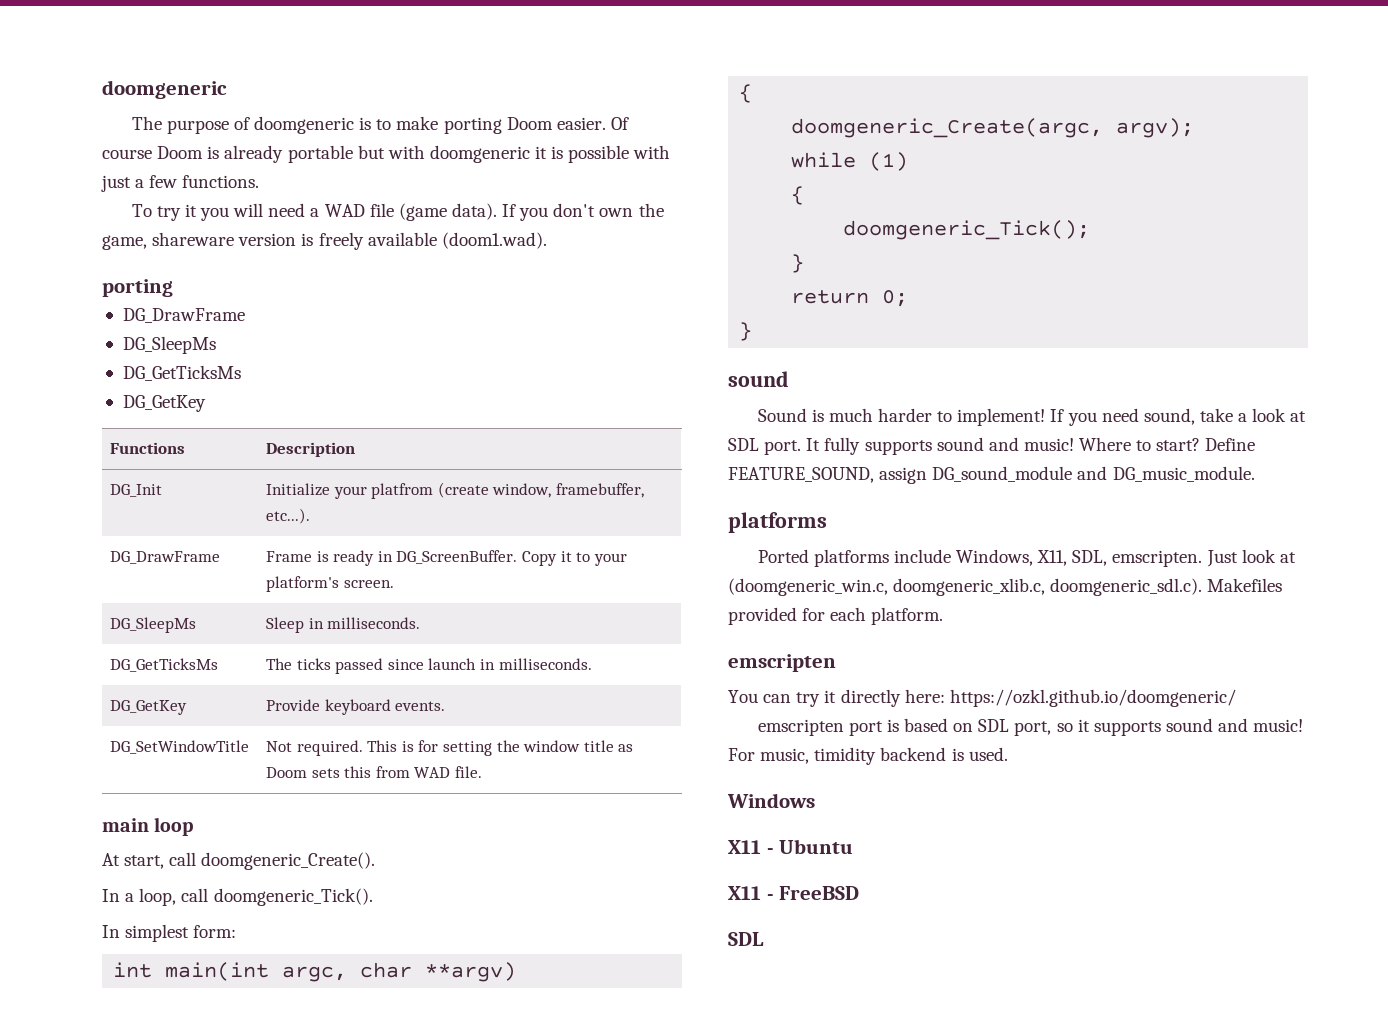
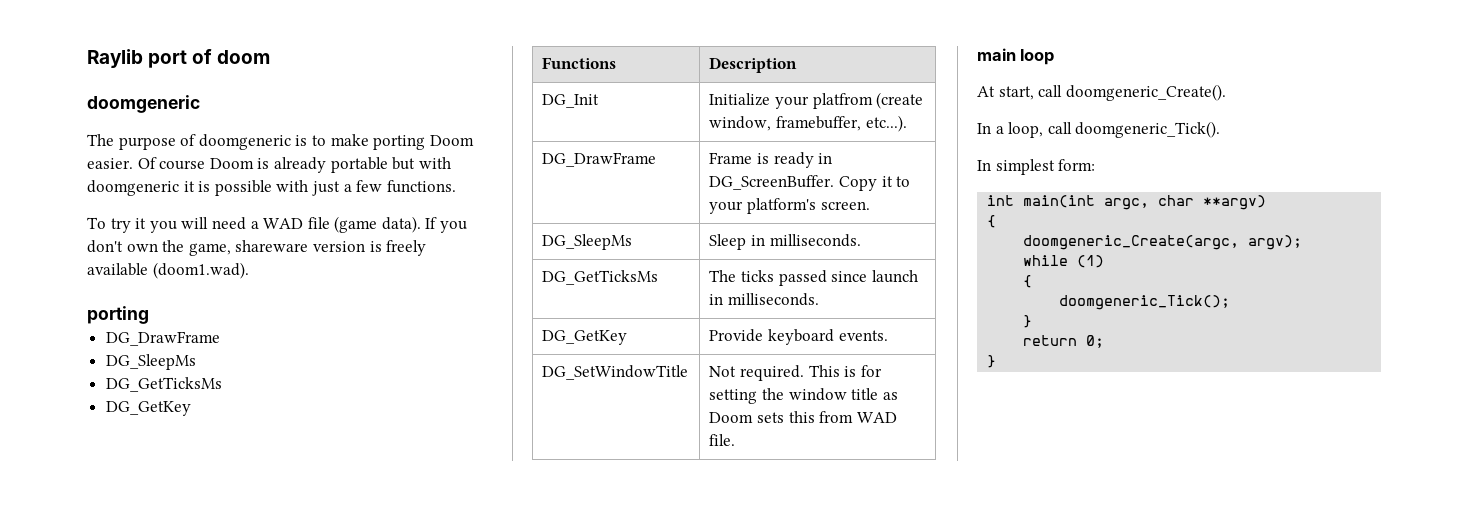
(102, 89) none -> [87,49,271,68] Raylib port of doom //
[728,371,789,387] [757,408,1307,426] [728,437,1256,455] [728,466,1255,484] [728,512,827,533] [757,549,1296,567] [728,578,1283,596] [728,607,944,625] [728,654,836,672] [728,689,1236,707] [757,718,1304,736] [728,747,1008,765] [727,793,815,808] [728,839,854,854] [728,886,860,900] [728,932,764,946] // sound // Sound is much harder to implement! If you need sound, take a look at SDL port. It fully supports sound and music! Where to start? Define FEATURE_SOUND, assign DG_sound_module and DG_music_module. // platforms // Ported platforms include Windows, X11, SDL, emscripten. Just look at (doomgeneric_win.c, doomgeneric_xlib.c, doomgeneric_sdl.c). Makefiles provided for each platform. // emscripten // You can try it directly here: https://ozkl.github.io/doomgeneric/ // emscripten port is based on SDL port, so it supports sound and music! For music, timidity backend is used. // Windows // X11 - Ubuntu // X11 - FreeBSD // SDL -> (997, 361) none

